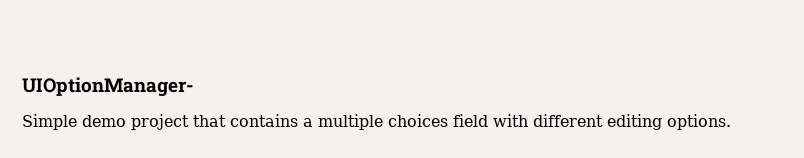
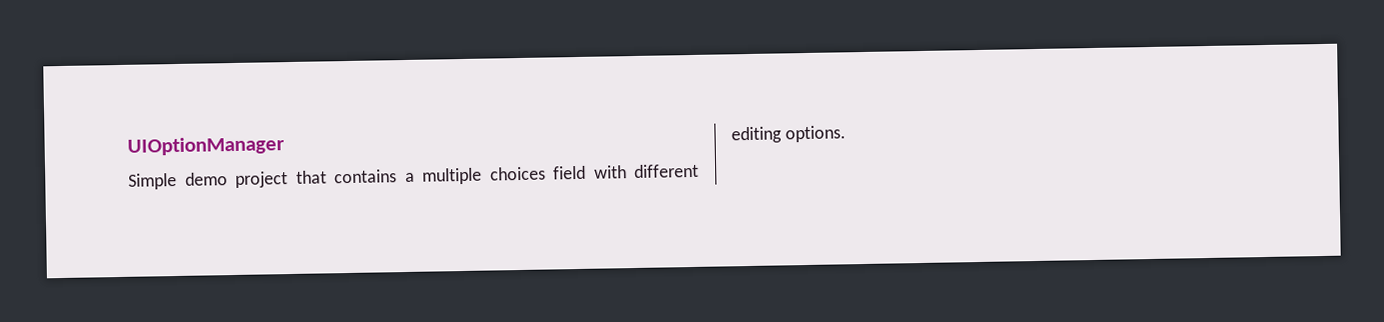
[22,77,194,97] UIOptionManager- -> [127,136,285,156] UIOptionManager

